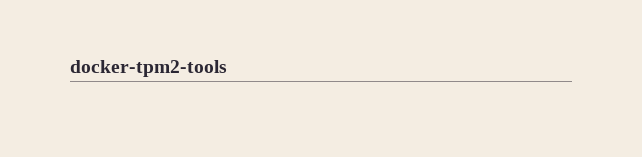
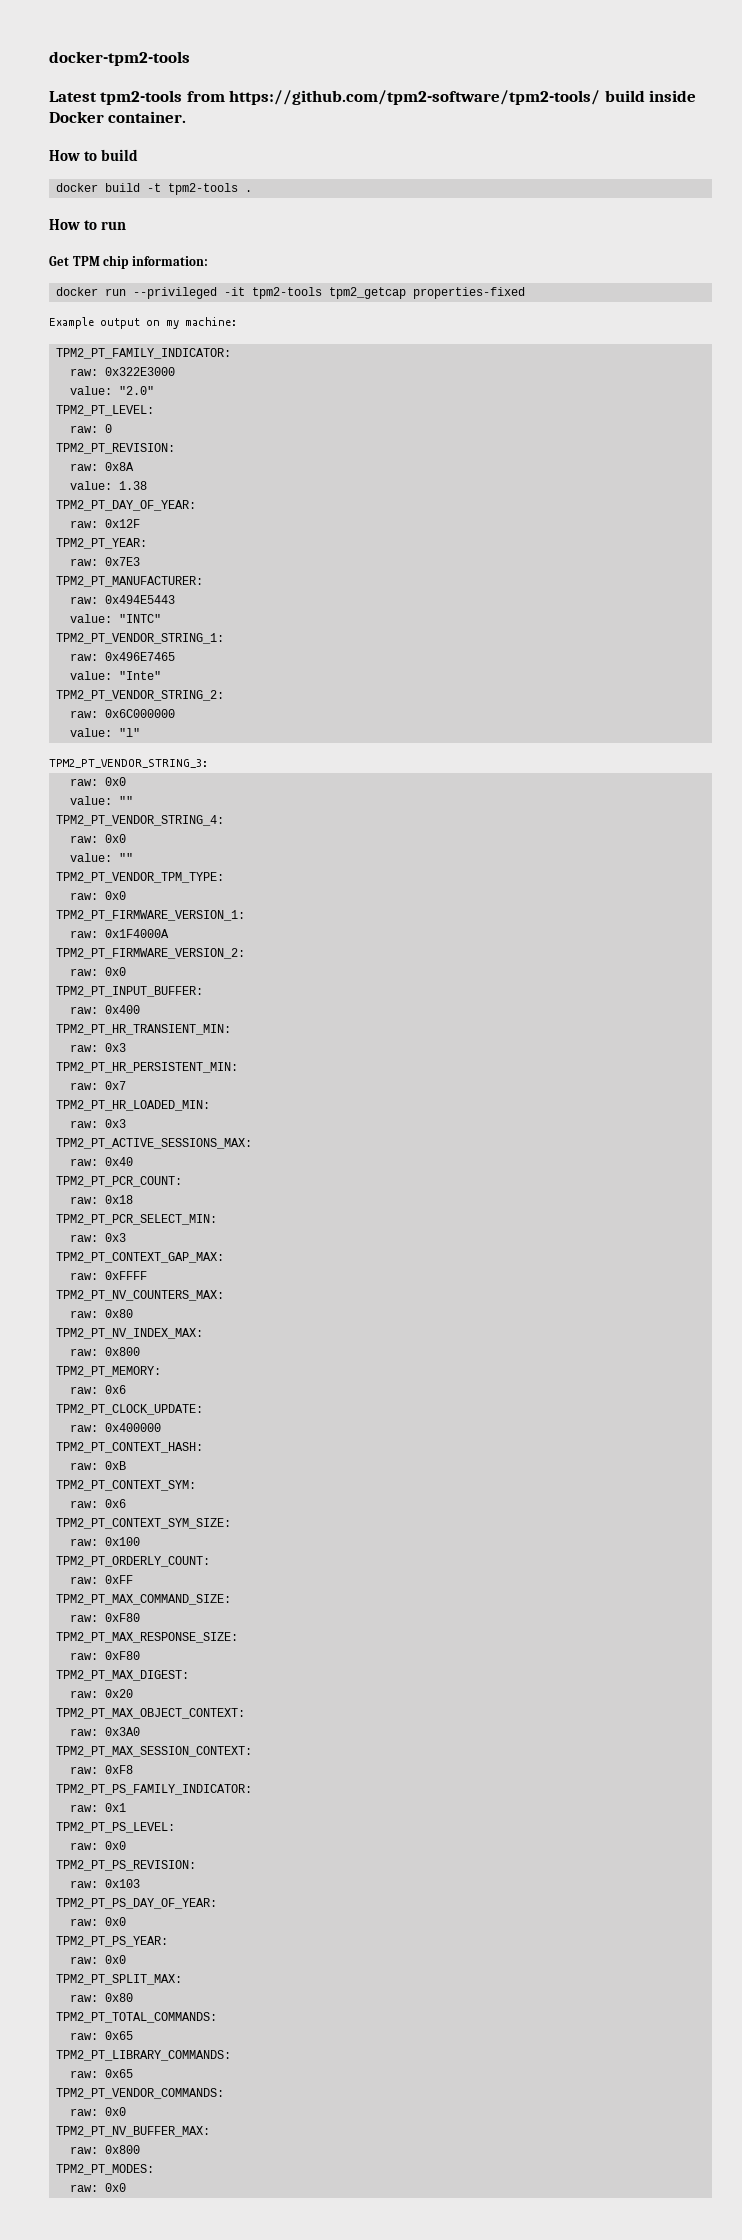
(227, 68) none -> [49,90,697,105] [49,111,187,123] [49,149,138,161] [55,183,252,195] [49,219,126,230] [49,255,208,269] [55,287,525,299] [49,317,237,329] [55,348,231,359] [69,367,175,376] [69,386,154,395] [55,405,154,416] [69,424,112,433] [55,443,175,454] [69,462,134,471] [69,481,147,490] [55,500,196,511] [69,519,140,528] [55,538,147,549] [69,557,140,566] [55,576,203,587] [69,595,175,604] [69,614,161,623] [55,633,224,644] [69,652,175,661] [69,671,161,680] [55,690,224,701] [69,709,175,718] [69,728,140,737] [49,759,208,768] [69,777,126,786] [69,796,133,805] [55,815,224,826] [69,834,126,843] [69,853,133,862] [55,872,224,883] [69,891,126,900] [55,910,245,921] [69,929,169,938] [55,948,245,959] [69,967,126,976] [55,986,203,997] [69,1005,140,1014] [55,1024,231,1035] [69,1043,126,1052] [55,1062,238,1073] [69,1081,126,1090] [55,1100,210,1111] [69,1119,126,1128] [55,1138,252,1149] [69,1157,133,1166] [55,1176,182,1187] [69,1195,133,1204] [55,1214,217,1225] [69,1233,126,1242] [55,1252,224,1263] [69,1271,147,1280] [55,1290,224,1301] [69,1309,133,1318] [55,1328,203,1339] [69,1347,140,1356] [55,1366,161,1377] [69,1385,126,1394] [55,1404,203,1415] [69,1423,161,1432] [55,1442,203,1453] [69,1461,126,1470] [55,1480,196,1491] [69,1499,126,1508] [55,1518,231,1529] [69,1537,140,1546] [55,1556,210,1567] [69,1575,133,1584] [55,1594,231,1605] [69,1613,140,1622] [55,1632,238,1643] [69,1651,140,1660] [55,1670,189,1681] [69,1689,133,1698] [55,1708,245,1719] [69,1727,140,1736] [55,1746,252,1757] [69,1765,133,1774] [55,1784,252,1795] [69,1803,126,1812] [55,1822,175,1833] [69,1841,126,1850] [55,1860,196,1871] [69,1879,140,1888] [55,1898,217,1909] [69,1917,126,1926] [55,1936,168,1947] [69,1955,126,1964] [55,1974,182,1985] [69,1993,133,2002] [55,2012,217,2023] [69,2031,133,2040] [55,2050,231,2061] [69,2069,133,2078] [55,2088,224,2099] [69,2107,126,2116] [55,2126,210,2137] [69,2145,140,2154] [55,2164,154,2175] [69,2183,126,2192] // Latest tpm2-tools from https://github.com/tpm2-software/tpm2-tools/ build inside Docker container. // How to build // docker build -t tpm2-tools . // How to run // Get TPM chip information: // docker run --privileged -it tpm2-tools tpm2_getcap properties-fixed // Example output on my machine: // TPM2_PT_FAMILY_INDICATOR: // raw: 0x322E3000 // value: "2.0" // TPM2_PT_LEVEL: // raw: 0 // TPM2_PT_REVISION: // raw: 0x8A // value: 1.38 // TPM2_PT_DAY_OF_YEAR: // raw: 0x12F // TPM2_PT_YEAR: // raw: 0x7E3 // TPM2_PT_MANUFACTURER: // raw: 0x494E5443 // value: "INTC" // TPM2_PT_VENDOR_STRING_1: // raw: 0x496E7465 // value: "Inte" // TPM2_PT_VENDOR_STRING_2: // raw: 0x6C000000 // value: "l" // TPM2_PT_VENDOR_STRING_3: // raw: 0x0 // value: "" // TPM2_PT_VENDOR_STRING_4: // raw: 0x0 // value: "" // TPM2_PT_VENDOR_TPM_TYPE: // raw: 0x0 // TPM2_PT_FIRMWARE_VERSION_1: // raw: 0x1F4000A // TPM2_PT_FIRMWARE_VERSION_2: // raw: 0x0 // TPM2_PT_INPUT_BUFFER: // raw: 0x400 // TPM2_PT_HR_TRANSIENT_MIN: // raw: 0x3 // TPM2_PT_HR_PERSISTENT_MIN: // raw: 0x7 // TPM2_PT_HR_LOADED_MIN: // raw: 0x3 // TPM2_PT_ACTIVE_SESSIONS_MAX: // raw: 0x40 // TPM2_PT_PCR_COUNT: // raw: 0x18 // TPM2_PT_PCR_SELECT_MIN: // raw: 0x3 // TPM2_PT_CONTEXT_GAP_MAX: // raw: 0xFFFF // TPM2_PT_NV_COUNTERS_MAX: // raw: 0x80 // TPM2_PT_NV_INDEX_MAX: // raw: 0x800 // TPM2_PT_MEMORY: // raw: 0x6 // TPM2_PT_CLOCK_UPDATE: // raw: 0x400000 // TPM2_PT_CONTEXT_HASH: // raw: 0xB // TPM2_PT_CONTEXT_SYM: // raw: 0x6 // TPM2_PT_CONTEXT_SYM_SIZE: // raw: 0x100 // TPM2_PT_ORDERLY_COUNT: // raw: 0xFF // TPM2_PT_MAX_COMMAND_SIZE: // raw: 0xF80 // TPM2_PT_MAX_RESPONSE_SIZE: // raw: 0xF80 // TPM2_PT_MAX_DIGEST: // raw: 0x20 // TPM2_PT_MAX_OBJECT_CONTEXT: // raw: 0x3A0 // TPM2_PT_MAX_SESSION_CONTEXT: // raw: 0xF8 // TPM2_PT_PS_FAMILY_INDICATOR: // raw: 0x1 // TPM2_PT_PS_LEVEL: // raw: 0x0 // TPM2_PT_PS_REVISION: // raw: 0x103 // TPM2_PT_PS_DAY_OF_YEAR: // raw: 0x0 // TPM2_PT_PS_YEAR: // raw: 0x0 // TPM2_PT_SPLIT_MAX: // raw: 0x80 // TPM2_PT_TOTAL_COMMANDS: // raw: 0x65 // TPM2_PT_LIBRARY_COMMANDS: // raw: 0x65 // TPM2_PT_VENDOR_COMMANDS: // raw: 0x0 // TPM2_PT_NV_BUFFER_MAX: // raw: 0x800 // TPM2_PT_MODES: // raw: 0x0

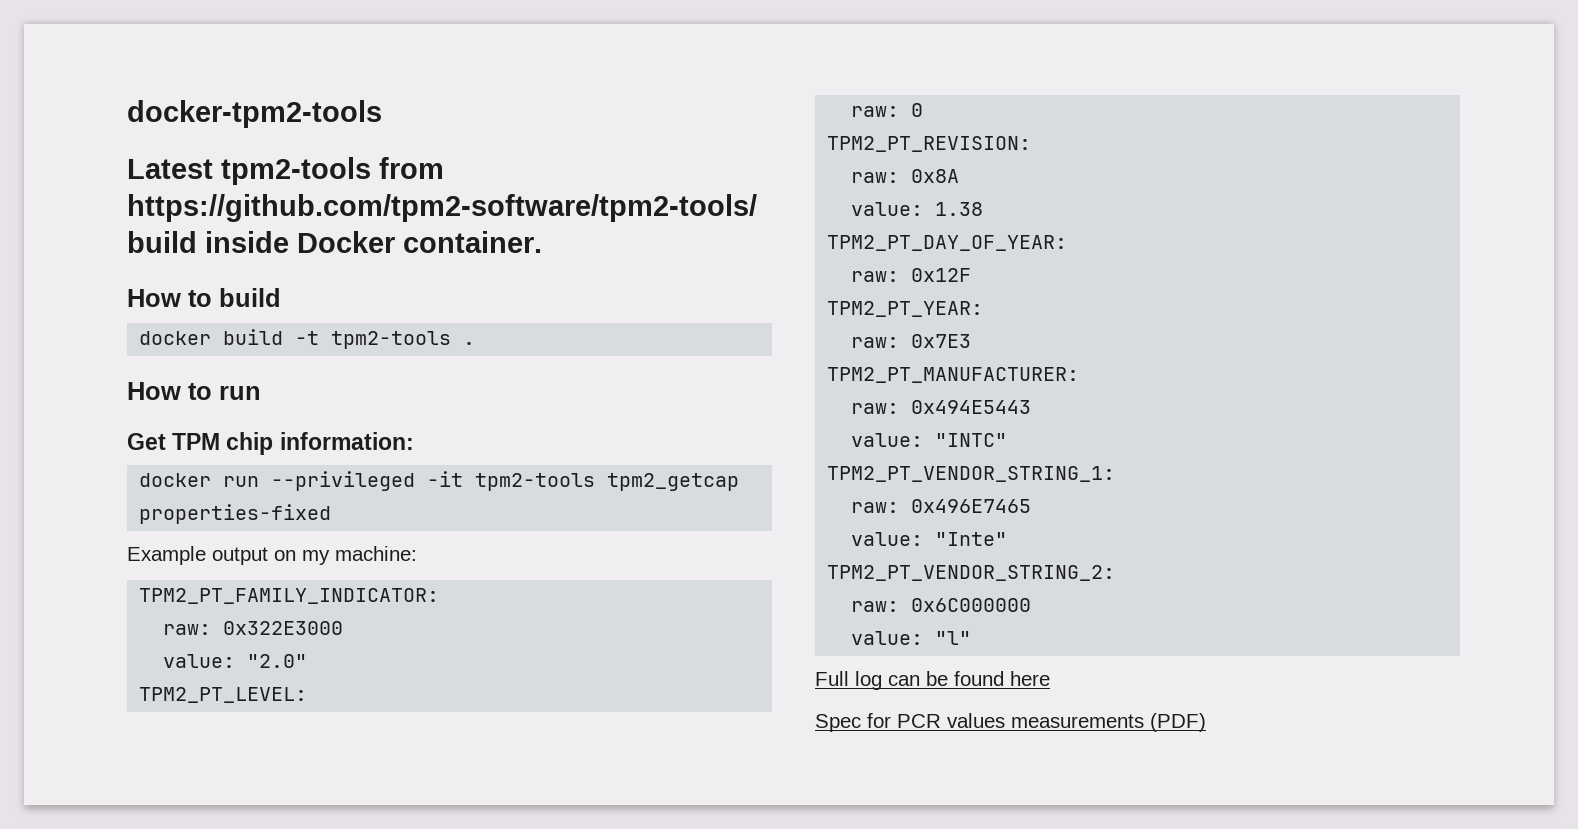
[49,759,208,768] [69,777,126,786] [69,796,133,805] [55,815,224,826] [69,834,126,843] [69,853,133,862] [55,872,224,883] [69,891,126,900] [55,910,245,921] [69,929,169,938] [55,948,245,959] [69,967,126,976] [55,986,203,997] [69,1005,140,1014] [55,1024,231,1035] [69,1043,126,1052] [55,1062,238,1073] [69,1081,126,1090] [55,1100,210,1111] [69,1119,126,1128] [55,1138,252,1149] [69,1157,133,1166] [55,1176,182,1187] [69,1195,133,1204] [55,1214,217,1225] [69,1233,126,1242] [55,1252,224,1263] [69,1271,147,1280] [55,1290,224,1301] [69,1309,133,1318] [55,1328,203,1339] [69,1347,140,1356] [55,1366,161,1377] [69,1385,126,1394] [55,1404,203,1415] [69,1423,161,1432] [55,1442,203,1453] [69,1461,126,1470] [55,1480,196,1491] [69,1499,126,1508] [55,1518,231,1529] [69,1537,140,1546] [55,1556,210,1567] [69,1575,133,1584] [55,1594,231,1605] [69,1613,140,1622] [55,1632,238,1643] [69,1651,140,1660] [55,1670,189,1681] [69,1689,133,1698] [55,1708,245,1719] [69,1727,140,1736] [55,1746,252,1757] [69,1765,133,1774] [55,1784,252,1795] [69,1803,126,1812] [55,1822,175,1833] [69,1841,126,1850] [55,1860,196,1871] [69,1879,140,1888] [55,1898,217,1909] [69,1917,126,1926] [55,1936,168,1947] [69,1955,126,1964] [55,1974,182,1985] [69,1993,133,2002] [55,2012,217,2023] [69,2031,133,2040] [55,2050,231,2061] [69,2069,133,2078] [55,2088,224,2099] [69,2107,126,2116] [55,2126,210,2137] [69,2145,140,2154] [55,2164,154,2175] [69,2183,126,2192] TPM2_PT_VENDOR_STRING_3: // raw: 0x0 // value: "" // TPM2_PT_VENDOR_STRING_4: // raw: 0x0 // value: "" // TPM2_PT_VENDOR_TPM_TYPE: // raw: 0x0 // TPM2_PT_FIRMWARE_VERSION_1: // raw: 0x1F4000A // TPM2_PT_FIRMWARE_VERSION_2: // raw: 0x0 // TPM2_PT_INPUT_BUFFER: // raw: 0x400 // TPM2_PT_HR_TRANSIENT_MIN: // raw: 0x3 // TPM2_PT_HR_PERSISTENT_MIN: // raw: 0x7 // TPM2_PT_HR_LOADED_MIN: // raw: 0x3 // TPM2_PT_ACTIVE_SESSIONS_MAX: // raw: 0x40 // TPM2_PT_PCR_COUNT: // raw: 0x18 // TPM2_PT_PCR_SELECT_MIN: // raw: 0x3 // TPM2_PT_CONTEXT_GAP_MAX: // raw: 0xFFFF // TPM2_PT_NV_COUNTERS_MAX: // raw: 0x80 // TPM2_PT_NV_INDEX_MAX: // raw: 0x800 // TPM2_PT_MEMORY: // raw: 0x6 // TPM2_PT_CLOCK_UPDATE: // raw: 0x400000 // TPM2_PT_CONTEXT_HASH: // raw: 0xB // TPM2_PT_CONTEXT_SYM: // raw: 0x6 // TPM2_PT_CONTEXT_SYM_SIZE: // raw: 0x100 // TPM2_PT_ORDERLY_COUNT: // raw: 0xFF // TPM2_PT_MAX_COMMAND_SIZE: // raw: 0xF80 // TPM2_PT_MAX_RESPONSE_SIZE: // raw: 0xF80 // TPM2_PT_MAX_DIGEST: // raw: 0x20 // TPM2_PT_MAX_OBJECT_CONTEXT: // raw: 0x3A0 // TPM2_PT_MAX_SESSION_CONTEXT: // raw: 0xF8 // TPM2_PT_PS_FAMILY_INDICATOR: // raw: 0x1 // TPM2_PT_PS_LEVEL: // raw: 0x0 // TPM2_PT_PS_REVISION: // raw: 0x103 // TPM2_PT_PS_DAY_OF_YEAR: // raw: 0x0 // TPM2_PT_PS_YEAR: // raw: 0x0 // TPM2_PT_SPLIT_MAX: // raw: 0x80 // TPM2_PT_TOTAL_COMMANDS: // raw: 0x65 // TPM2_PT_LIBRARY_COMMANDS: // raw: 0x65 // TPM2_PT_VENDOR_COMMANDS: // raw: 0x0 // TPM2_PT_NV_BUFFER_MAX: // raw: 0x800 // TPM2_PT_MODES: // raw: 0x0 -> [815,671,1050,690] [815,713,1206,732] Full log can be found here // Spec for PCR values measurements (PDF)

